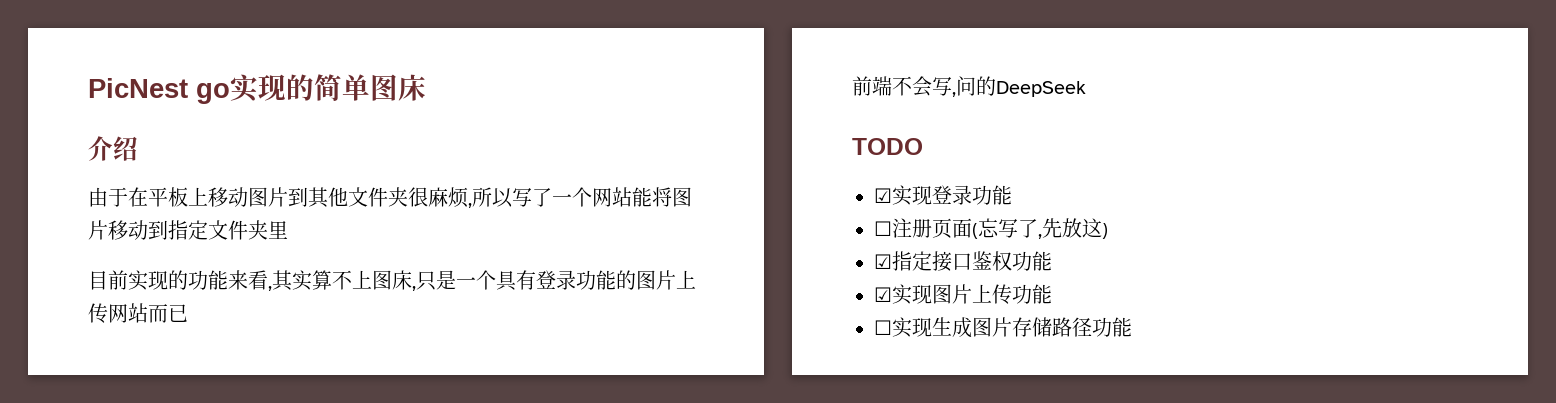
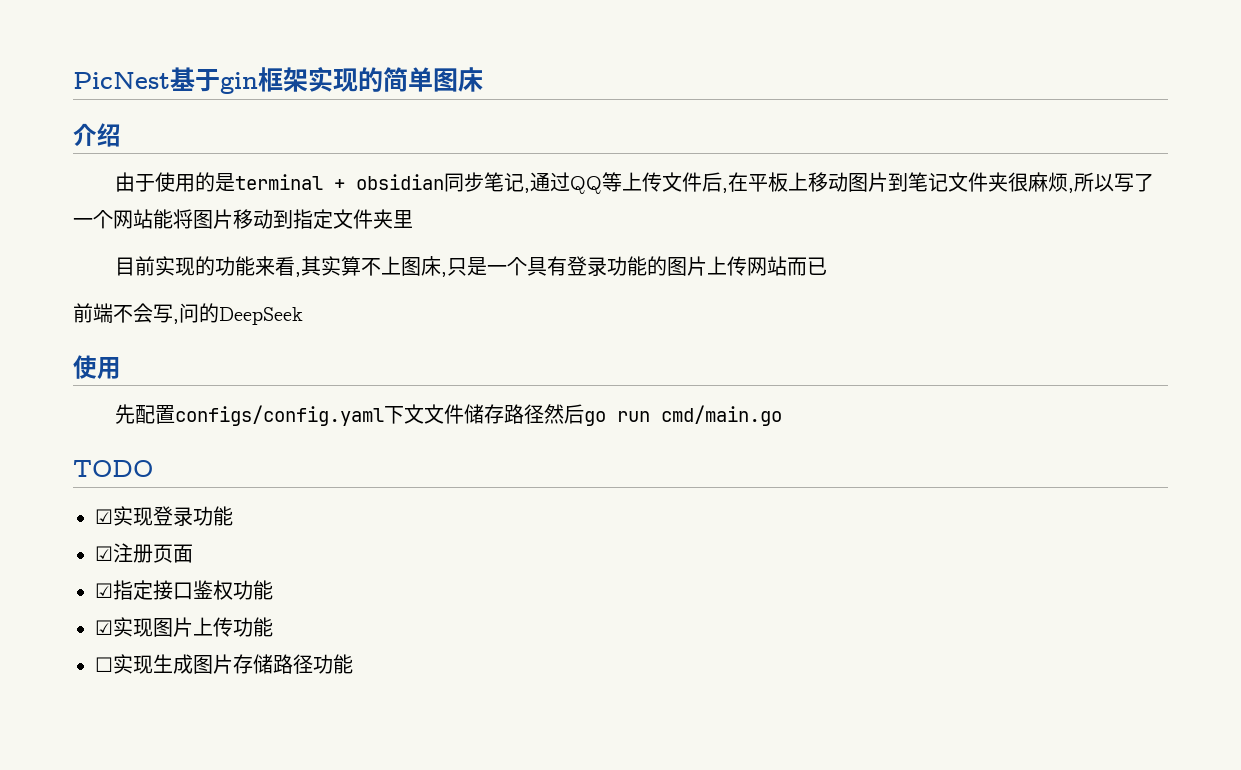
[196,83,230,104] go -> [170,67,308,94] 基于gin框架
(128, 197) none -> [155,172,729,194] 使用的是terminal + obsidian同步笔记,通过QQ等上传文件后,
[308,187,348,208] 其他 -> [908,172,949,192] 笔记
(1086, 89) none -> [73,355,121,379] [115,404,783,426] // 使用 // 先配置configs/config.yaml下文文件储存路径然后go run cmd/main.go
[874,221,892,236] ☐ -> [95,546,113,561] ☑
[972,218,1108,239] (忘写了,先放这) -> (193, 553) none

